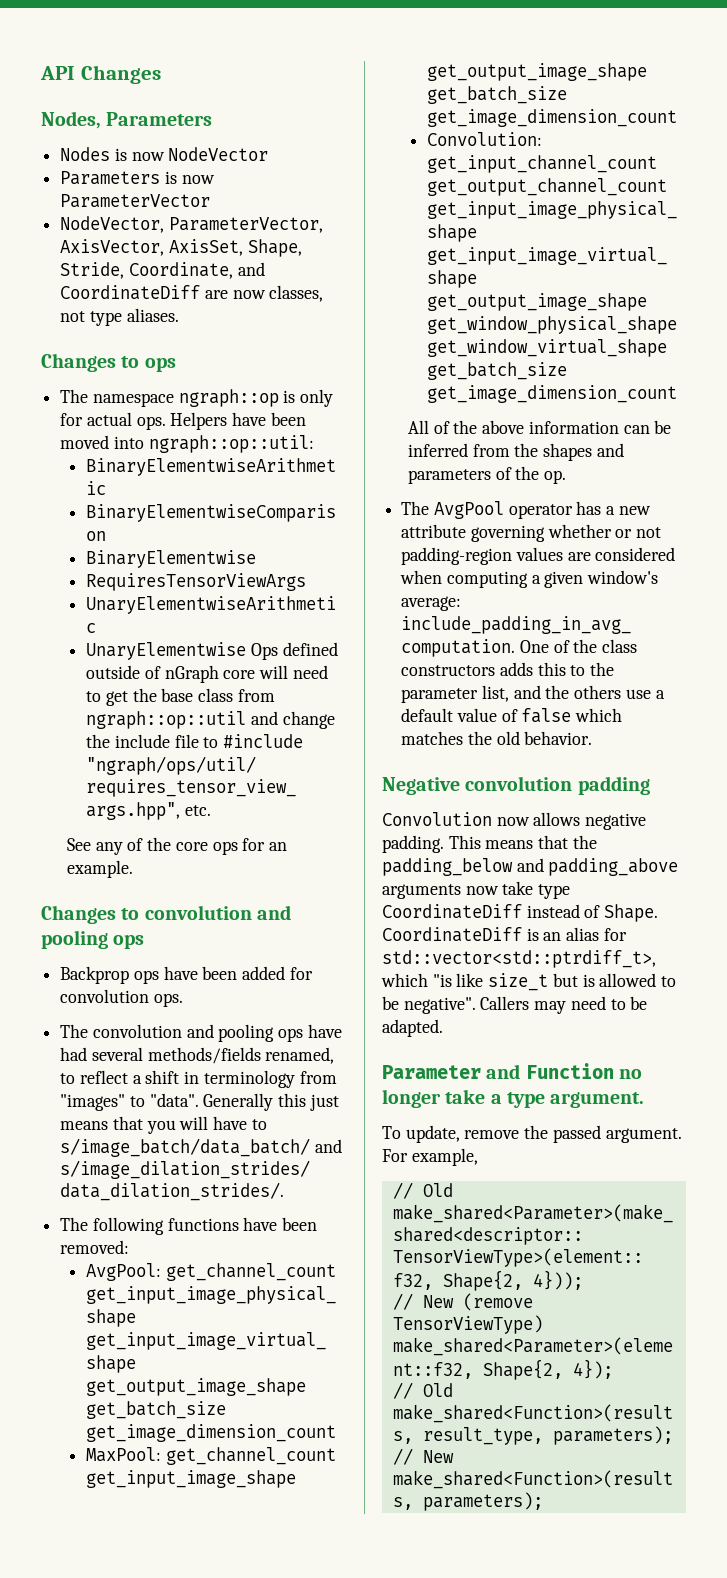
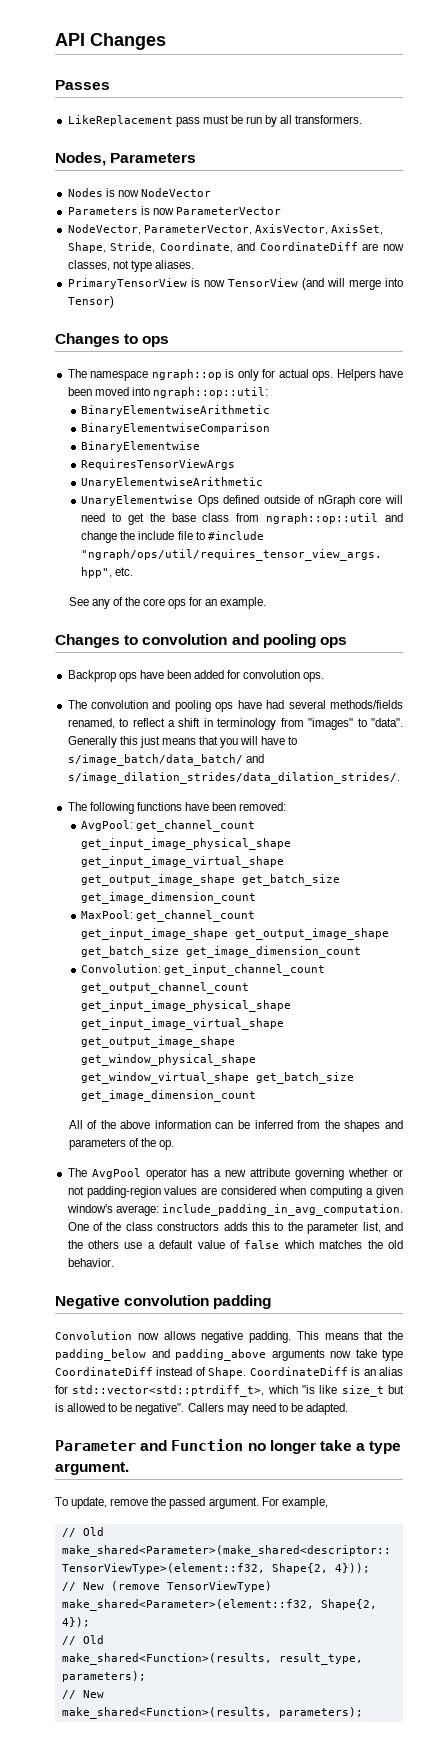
(161, 74) none -> [55,80,110,90] [67,115,363,127] // Passes // LikeReplacement pass must be run by all transformers.
(179, 315) none -> [67,278,404,290] [67,296,114,308] // PrimaryTensorView is now TensorView (and will merge into Tensor)

